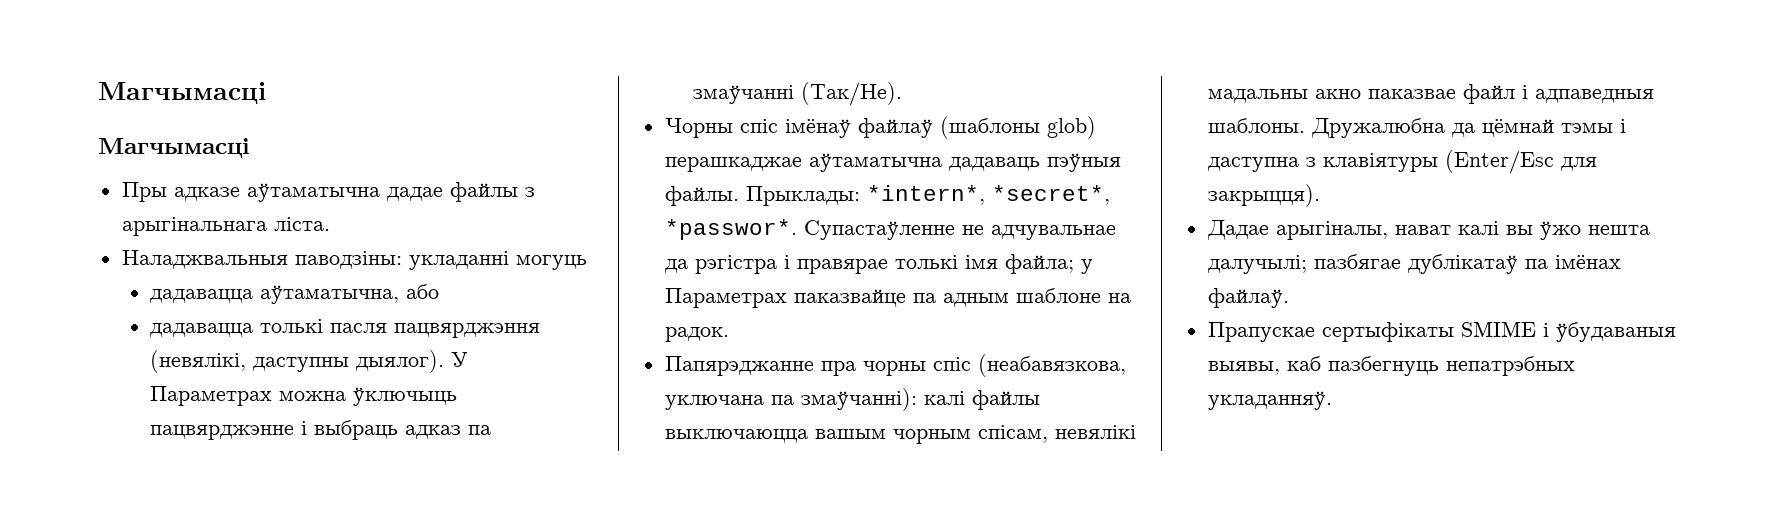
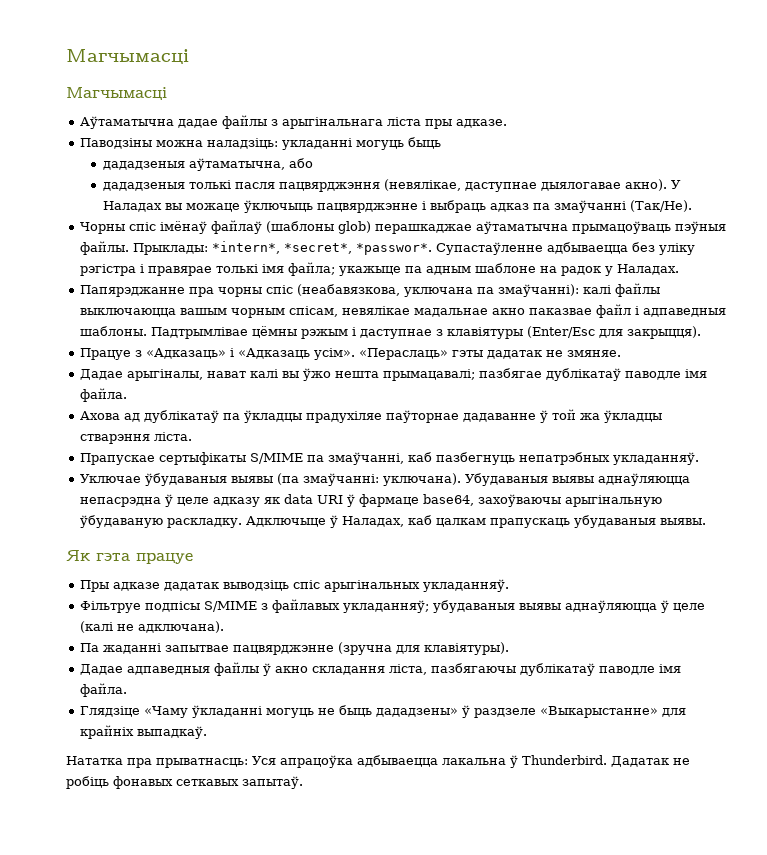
[121,182,380,202] Пры адказе аўтаматычна -> [80,116,175,129] Аўтаматычна
[273,217,330,231] [121,250,402,269] ліста. // Наладжвальныя паводзіны: -> [387,117,508,129] [80,138,279,149] ліста пры адказе. // Паводзіны можна наладзіць:
[149,289,253,303] // дадавацца -> [408,137,442,149] [102,161,185,170] быць // дададзеныя
[149,323,253,337] дадавацца -> [102,182,185,191] дададзеныя
[149,350,468,373] [149,386,346,406] (невялікі, даступны дыялог). У Параметрах можна -> [383,179,681,192] [102,201,240,212] (невялікае, даступнае дыялогавае акно). У Наладах вы можаце
[948,157,1040,171] дадаваць -> [572,221,672,234] прымацоўваць
[961,225,1116,240] [664,259,688,273] не адчувальнае да -> [547,242,696,255] адбываецца без уліку
[1080,259,1093,274] [664,288,906,308] у Параметрах паказвайце -> [339,266,402,276] укажыце
[664,327,729,342] радок. -> [561,264,680,276] радок у Наладах.
[1054,425,1136,439] [1207,89,1308,103] невялікі мадальны -> [342,306,489,317] невялікае мадальнае
[1310,118,1626,138] [1207,157,1299,172] Дружалюбна да цёмнай тэмы і даступна -> [151,326,433,339] Падтрымлівае цёмны рэжым і даступнае
(1320, 195) none -> [80,348,622,360] // Працуе з «Адказаць» і «Адказаць усім». «Пераслаць» гэты дадатак не змяняе.
[1207,255,1307,274] далучылі; -> [383,369,476,381] прымацавалі;
[1524,255,1621,269] [1207,288,1289,308] [1207,321,1676,342] [1207,356,1575,376] [1207,391,1332,410] па імёнах файлаў. // Прапускае сертыфікаты SMIME і ўбудаваныя выявы, каб пазбегнуць непатрэбных укладанняў. -> [625,369,708,380] [80,388,128,402] [80,409,663,423] [80,432,193,444] [80,452,700,465] [80,473,691,486] [80,494,663,507] [80,515,707,528] [66,550,193,564] [80,579,510,592] [80,599,706,613] [80,621,225,633] [80,642,510,655] [80,662,682,676] [80,683,128,697] [80,705,687,718] [80,725,208,739] [66,755,690,768] [66,776,303,789] паводле імя файла. // Ахова ад дублікатаў па ўкладцы прадухіляе паўторнае дадаванне ў той жа ўкладцы стварэння ліста. // Прапускае сертыфікаты S/MIME па змаўчанні, каб пазбегнуць непатрэбных укладанняў. // Уключае ўбудаваныя выявы (па змаўчанні: уключана). Убудаваныя выявы аднаўляюцца непасрэдна ў целе адказу як data URI ў фармаце base64, захоўваючы арыгінальную ўбудаваную раскладку. Адключыце ў Наладах, каб цалкам прапускаць убудаваныя выявы. // Як гэта працуе // Пры адказе дадатак выводзіць спіс арыгінальных укладанняў. // Фільтруе подпісы S/MIME з файлавых укладанняў; убудаваныя выявы аднаўляюцца ў целе (калі не адключана). // Па жаданні запытвае пацвярджэнне (зручна для клавіятуры). // Дадае адпаведныя файлы ў акно складання ліста, пазбягаючы дублікатаў паводле імя файла. // Глядзіце «Чаму ўкладанні могуць не быць дададзены» ў раздзеле «Выкарыстанне» для крайніх выпадкаў. // Нататка пра прыватнасць: Уся апрацоўка адбываецца лакальна ў Thunderbird. Дадатак не робіць фонавых сеткавых запытаў.

